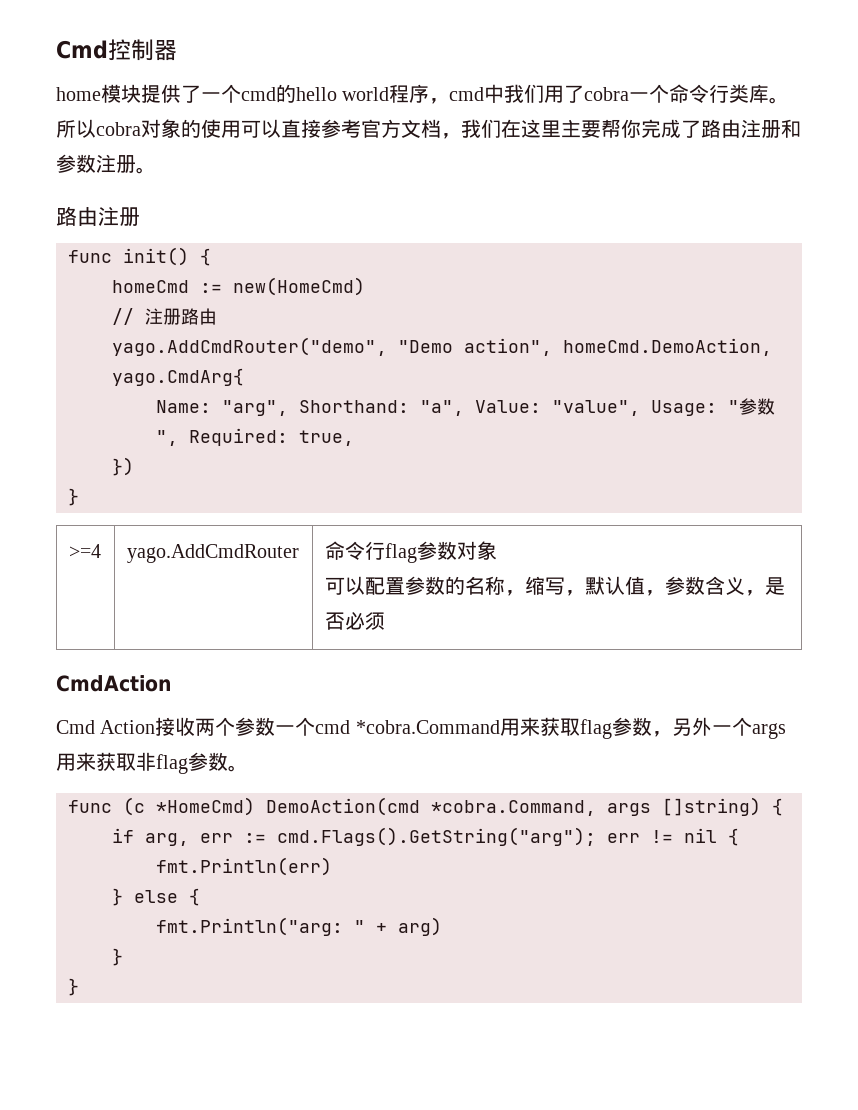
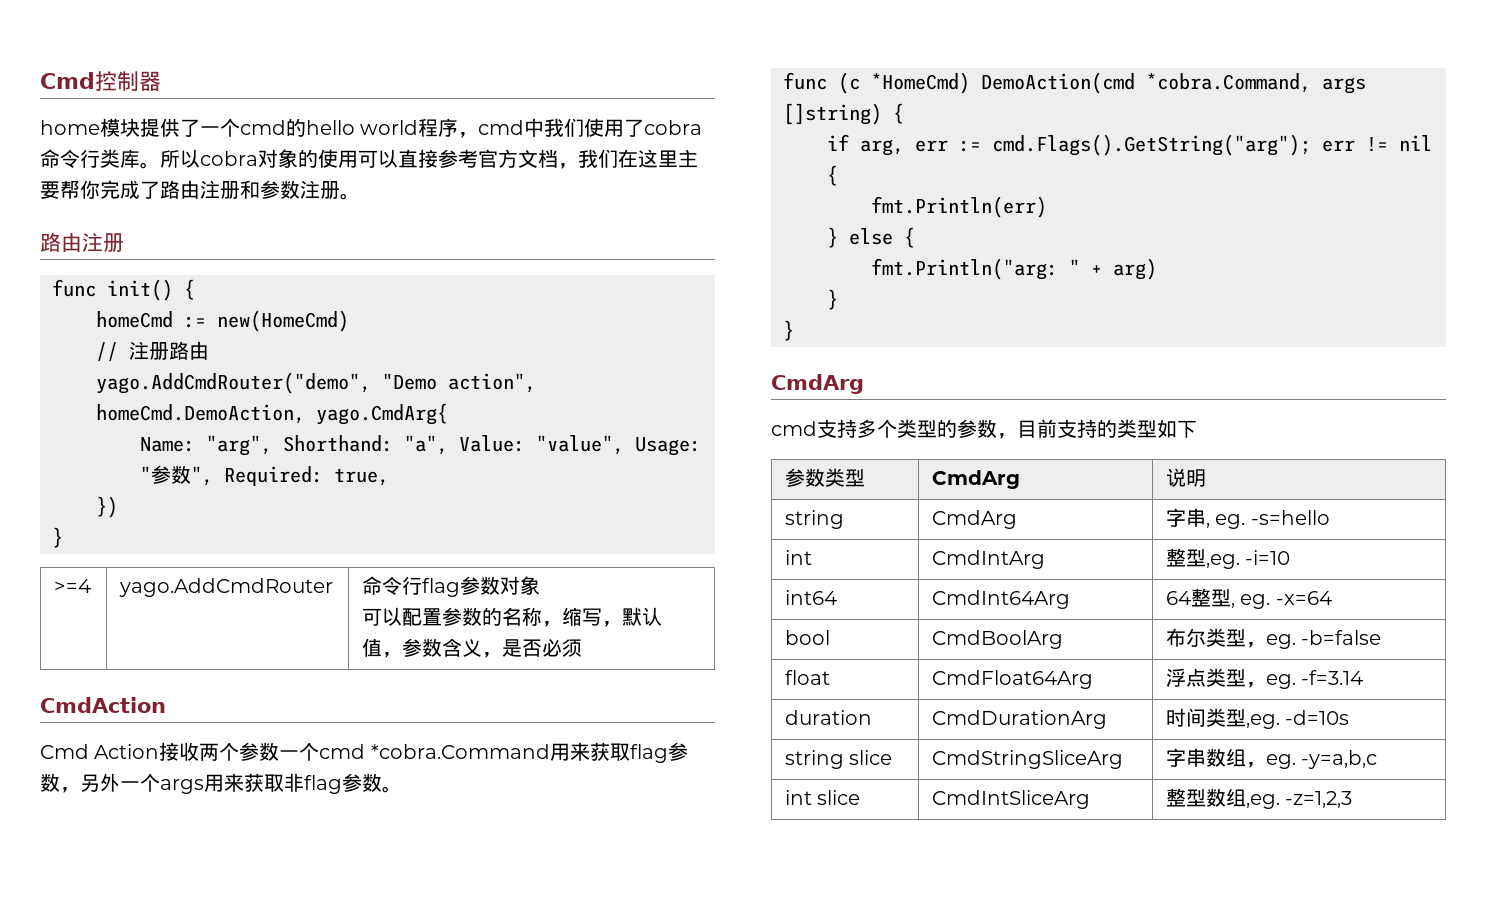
(545, 93) none -> [584,118,605,137] 使
[629,84,670,103] 一个 -> (703, 127) none
(79, 987) none -> [771,374,864,394] [771,419,1197,439] [785,468,866,487] [932,470,1021,489] [1166,468,1207,487] [785,510,845,529] [932,510,1018,529] [1166,508,1330,529] [785,550,813,565] [932,550,1046,569] [1166,548,1291,569] [785,590,838,605] [932,590,1071,609] [1166,588,1332,609] [785,630,831,645] [932,630,1064,649] [1166,628,1382,649] [785,670,831,685] [932,670,1094,689] [1166,668,1364,689] [785,710,873,725] [932,710,1108,729] [1166,708,1350,729] [785,750,893,769] [932,750,1124,769] [1166,748,1378,769] [785,790,861,805] [932,790,1091,809] [1166,788,1353,809] // CmdArg // cmd支持多个类型的参数，目前支持的类型如下 // 参数类型 | CmdArg | 说明 // string | CmdArg | 字串, eg. -s=hello // int | CmdIntArg | 整型,eg. -i=10 // int64 | CmdInt64Arg | 64整型, eg. -x=64 // bool | CmdBoolArg | 布尔类型，eg. -b=false // float | CmdFloat64Arg | 浮点类型，eg. -f=3.14 // duration | CmdDurationArg | 时间类型,eg. -d=10s // string slice | CmdStringSliceArg | 字串数组，eg. -y=a,b,c // int slice | CmdIntSliceArg | 整型数组,eg. -z=1,2,3

